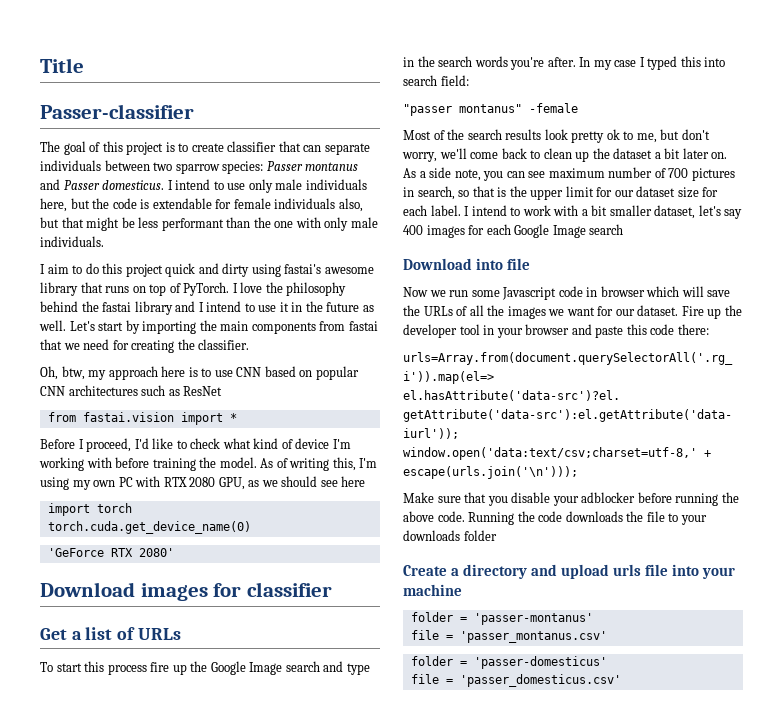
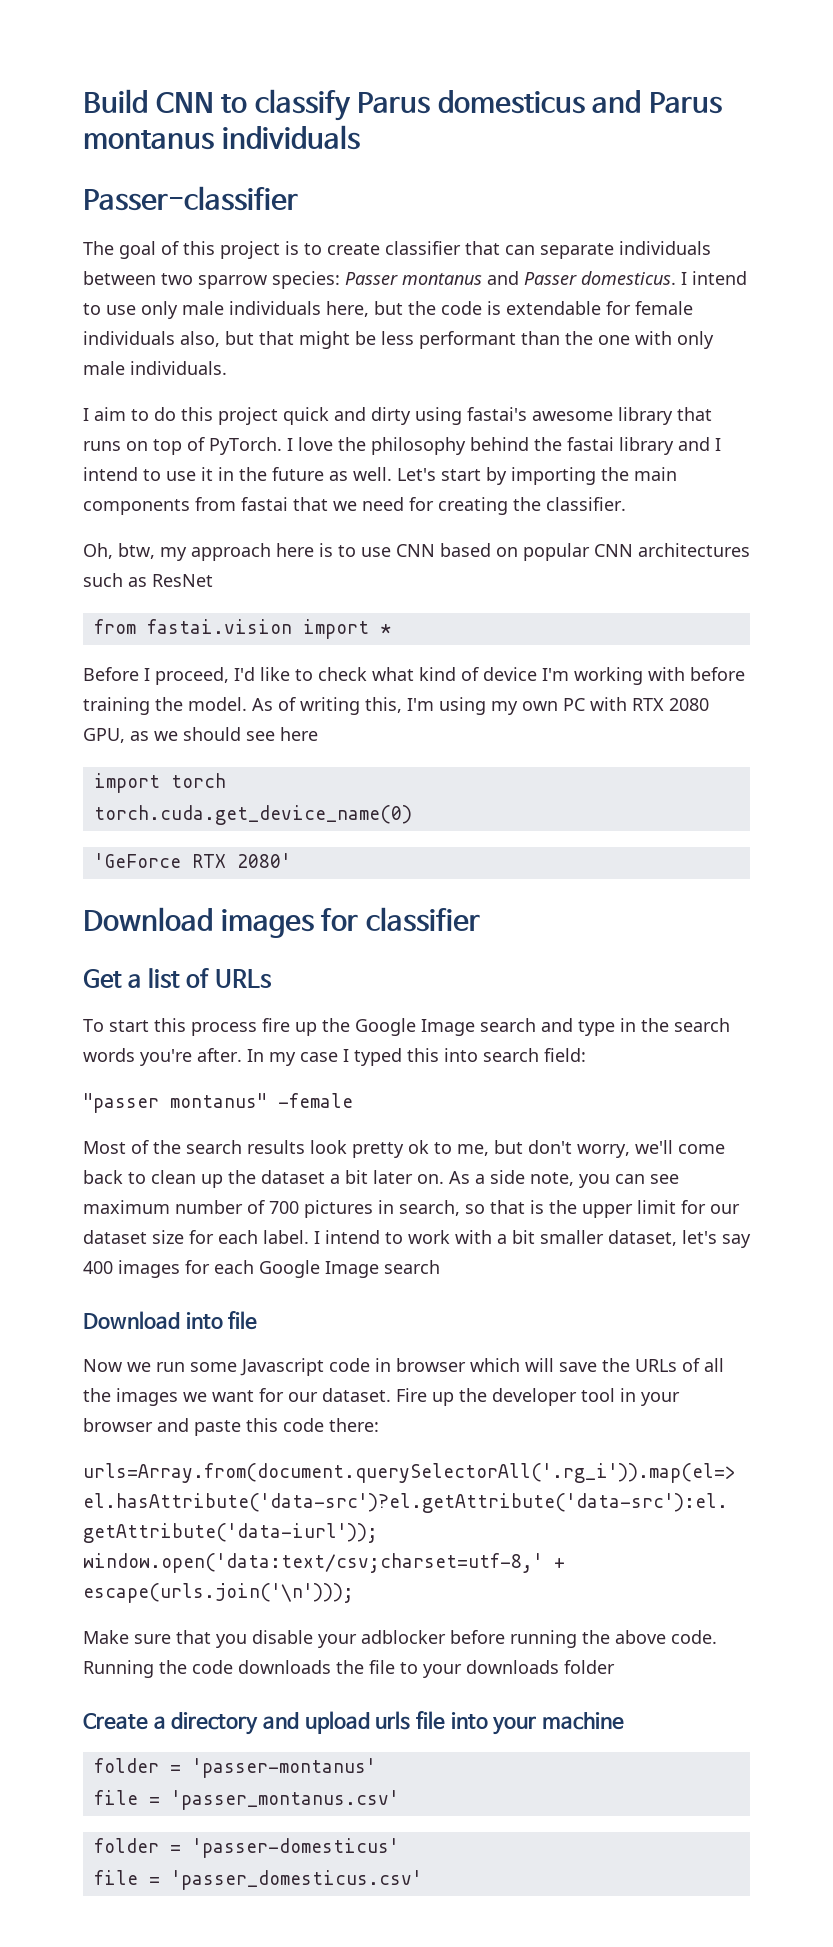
[40,58,84,73] Title -> [83,89,722,121] [83,125,360,150] Build CNN to classify Parus domesticus and Parus montanus individuals

